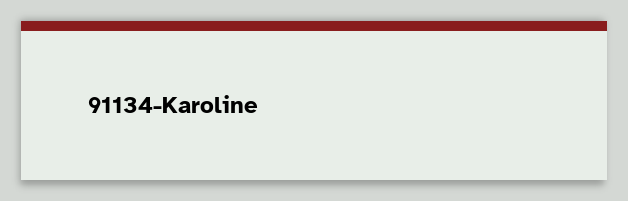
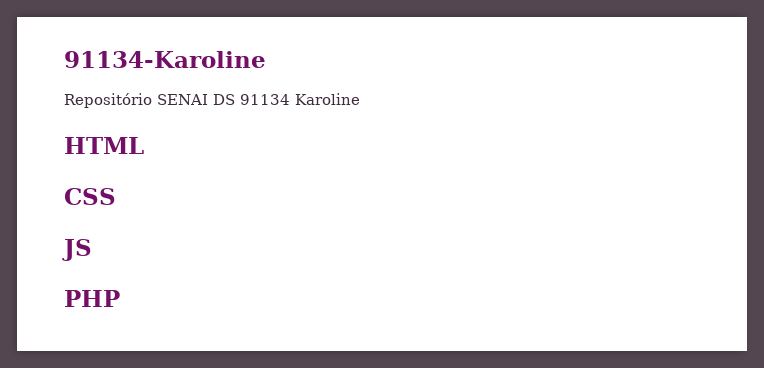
(258, 104) none -> [64,93,360,108] [64,137,144,154] [64,188,116,205] [62,239,92,261] [64,290,120,307] // Repositório SENAI DS 91134 Karoline // HTML // CSS // JS // PHP

